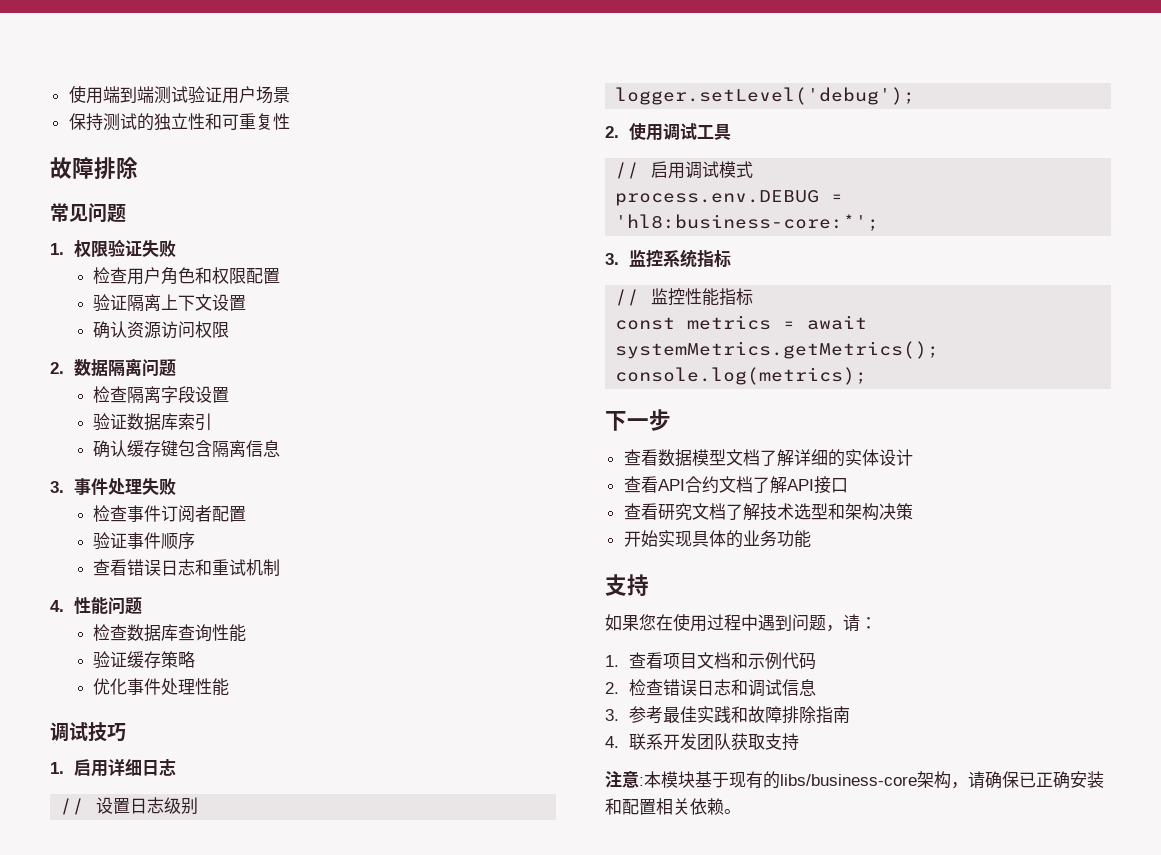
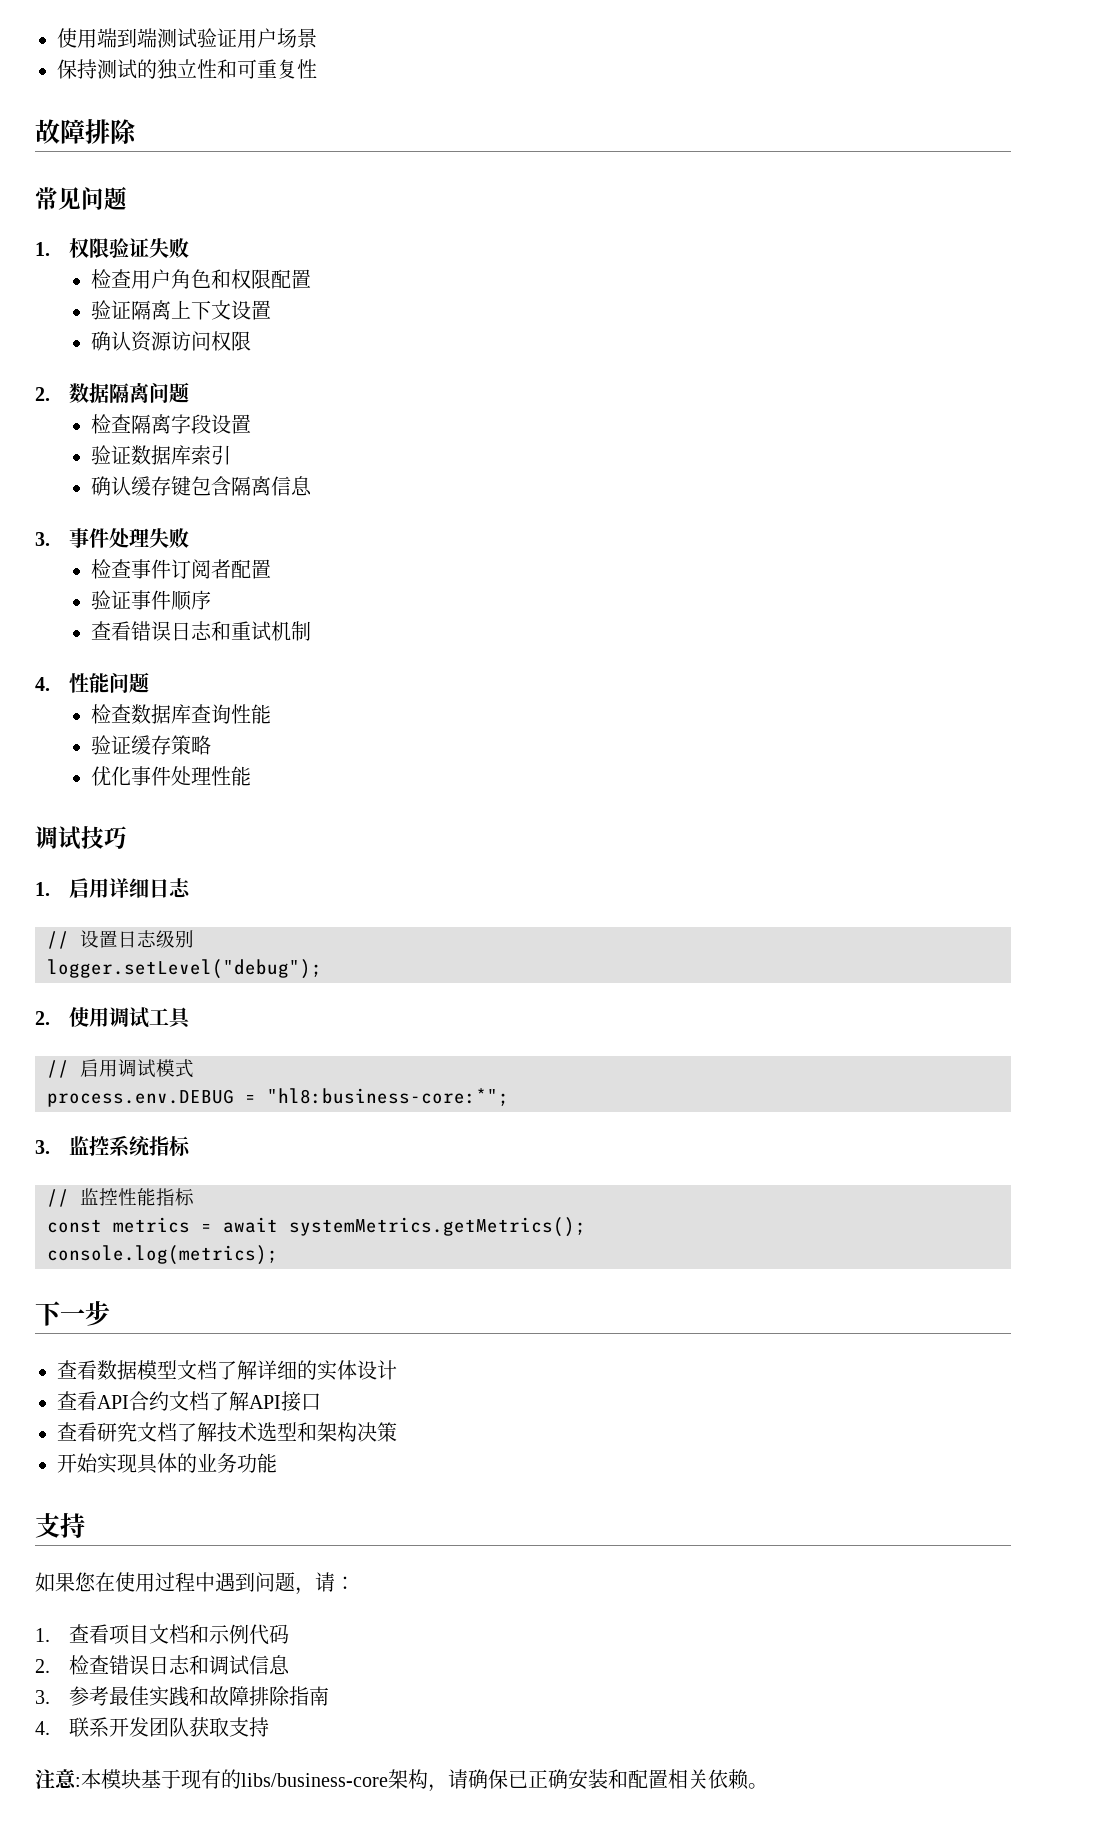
[615,87,916,105] logger.setLevel('debug'); -> [47,959,322,979] logger.setLevel("debug");
[615,214,880,231] 'hl8:business-core:*'; -> [267,1088,509,1106] "hl8:business-core:*";

